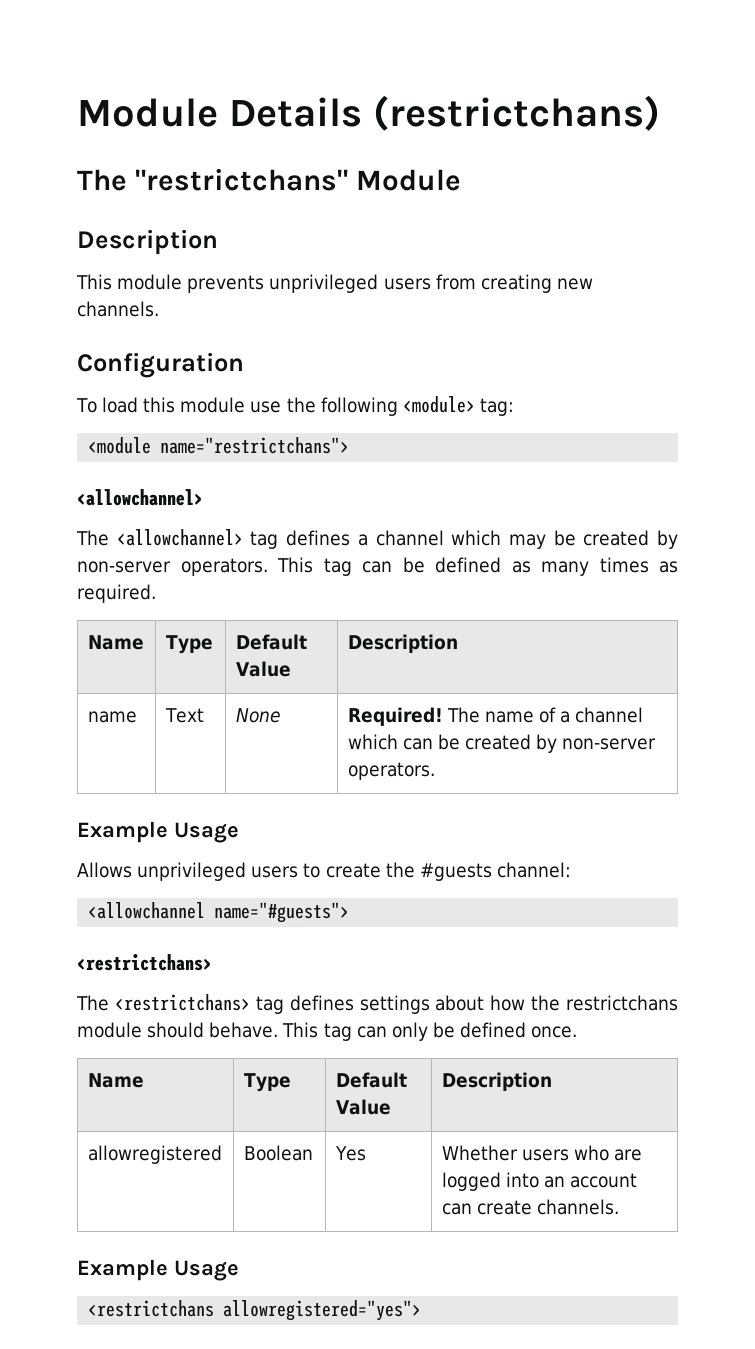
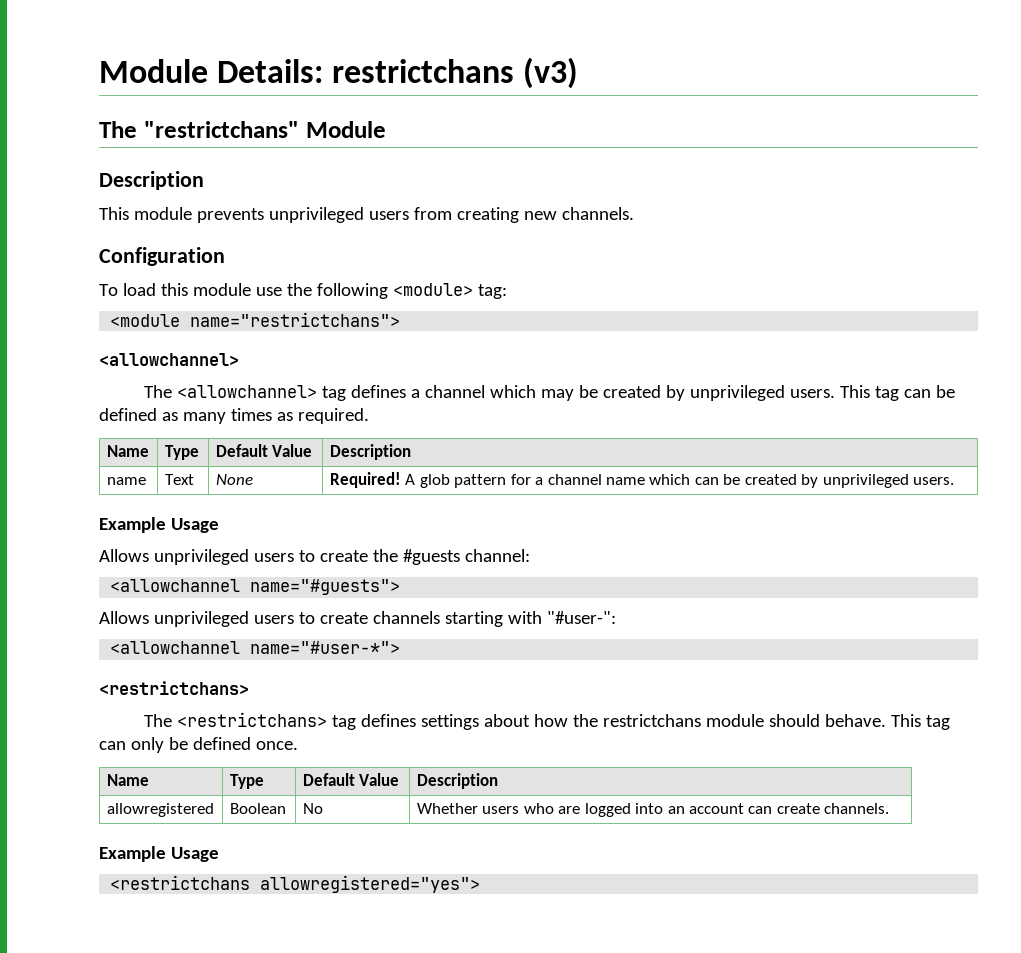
[77,95,660,131] Module Details (restrictchans) -> [99,57,579,89] Module Details: restrictchans (v3)
[77,558,268,576] non-server operators. -> [690,385,836,401] unprivileged users.
[446,707,644,723] The name of a channel -> [405,474,645,488] A glob pattern for a channel name
[562,738,657,750] [347,762,435,780] non-server operators. -> [822,474,955,488] unprivileged users.
(350, 912) none -> [99,611,616,627] [110,641,401,654] // Allows unprivileged users to create channels starting with "#user-": // <allowchannel name="#user-*">
[334,1146,366,1161] Yes -> [302,803,323,814] No

